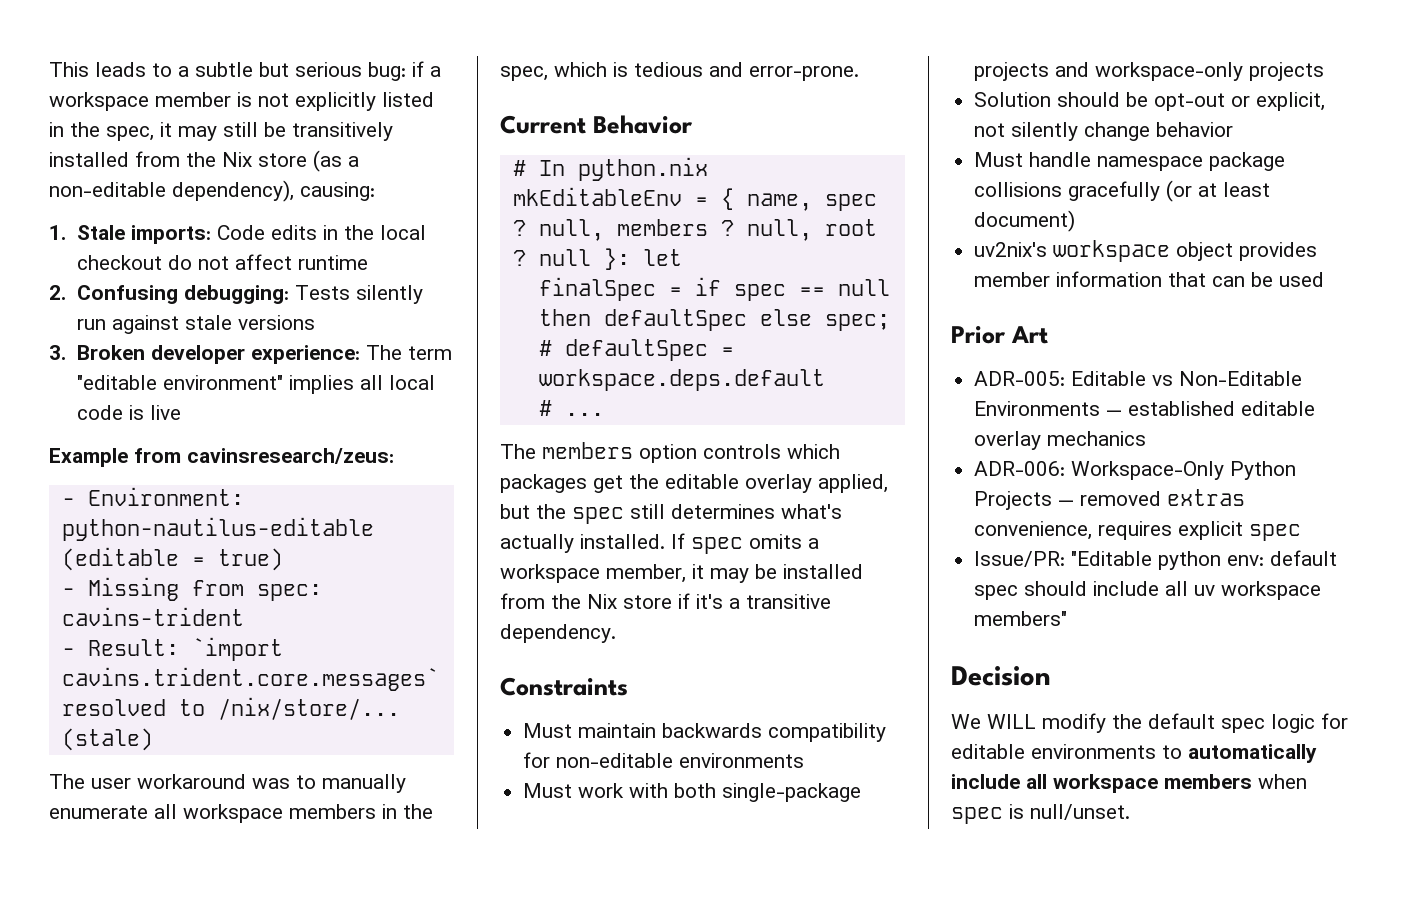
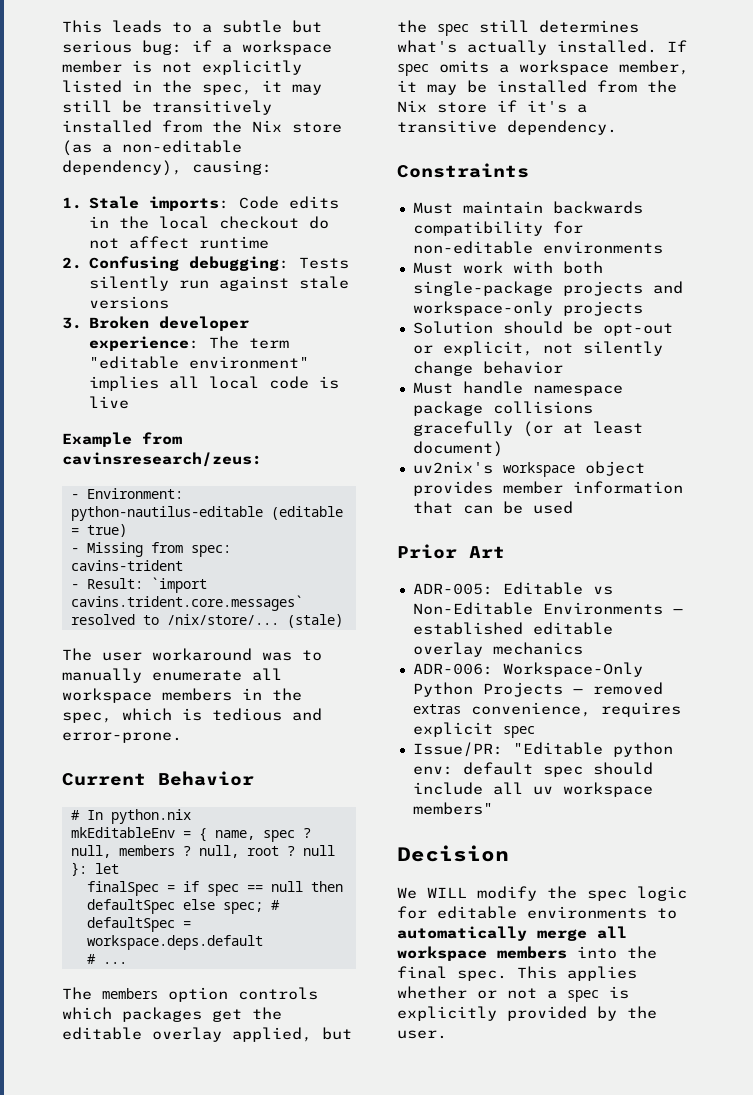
[1148,713,1215,729] default -> (577, 892) none
[951,774,1307,793] [951,804,1130,824] include all workspace members when spec is null/unset. -> [537,926,627,941] [397,946,657,961] [397,966,637,981] [397,986,629,1002] [397,1006,657,1021] [397,1030,447,1039] merge all workspace members into the final spec. This applies whether or not a spec is explicitly provided by the user.

